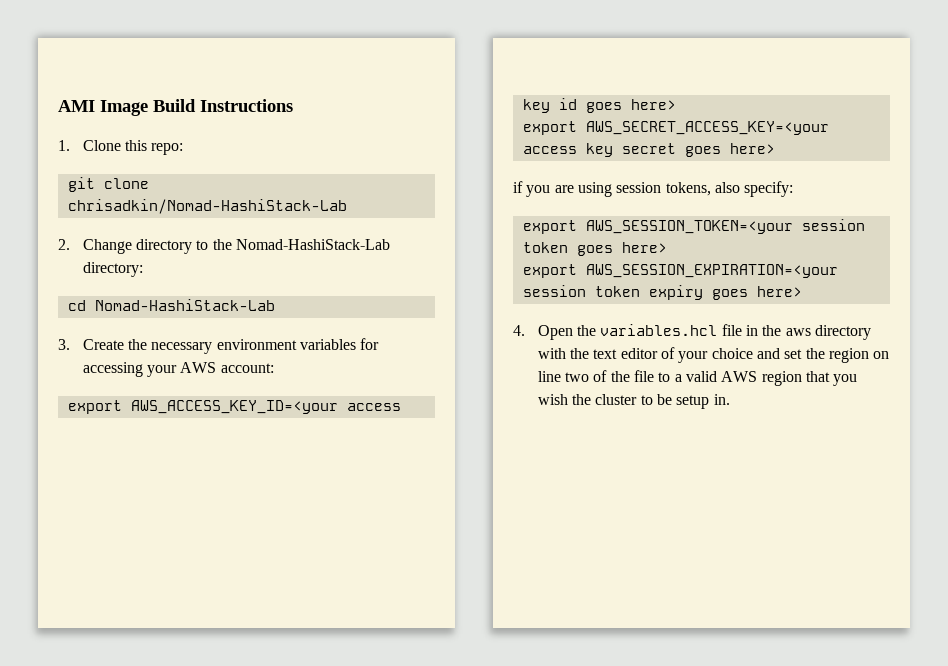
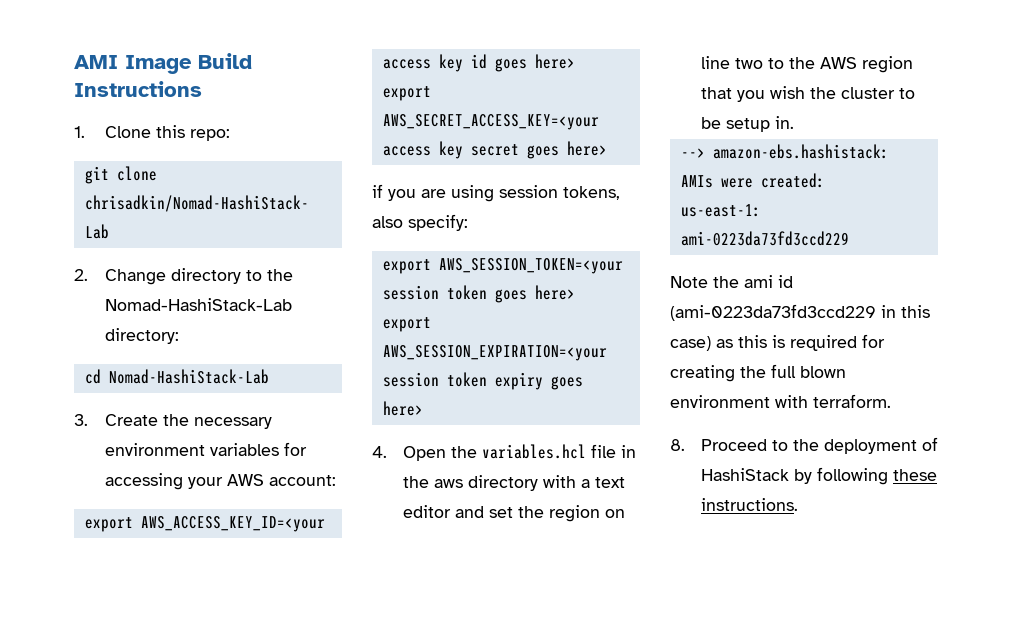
[570,348,590,359] the -> [580,479,590,488] a
[661,347,753,363] of your choice -> (451, 511) none
[593,370,718,382] of the file to a valid -> [767,57,815,69] to the
(730, 399) none -> [680,144,889,159] [680,173,825,188] [680,204,761,217] [680,231,849,246] [670,275,793,288] [670,304,930,321] [670,334,885,351] [670,364,846,382] [670,394,891,408] [670,437,938,454] [700,467,937,485] [700,498,798,511] // --> amazon-ebs.hashistack: AMIs were created: // us-east-1: ami-0223da73fd3ccd229 // Note the ami id (ami-0223da73fd3ccd229 in this case) as this is required for creating the full blown environment with terraform. // 8. Proceed to the deployment of HashiStack by following these instructions.

